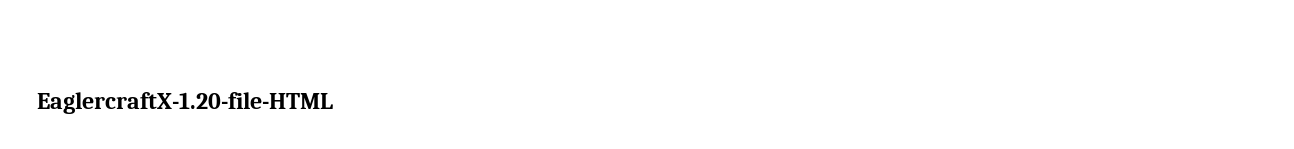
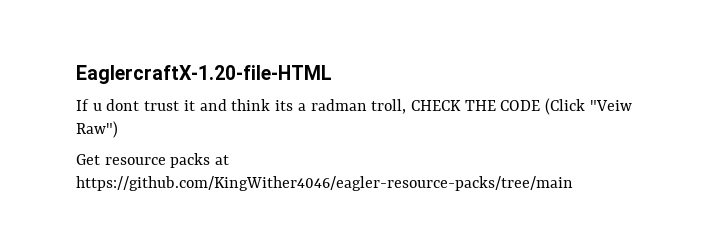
(333, 103) none -> [76,98,632,115] [76,121,118,138] [76,153,230,168] [76,176,573,191] // If u dont trust it and think its a radman troll, CHECK THE CODE (Click "Veiw Raw") // Get resource packs at https://github.com/KingWither4046/eagler-resource-packs/tree/main

